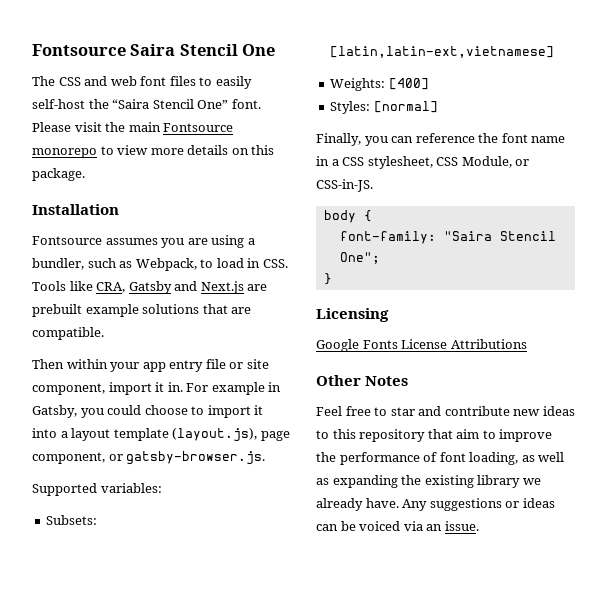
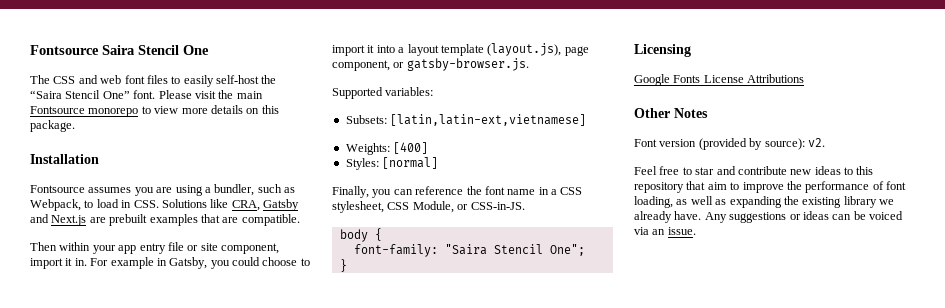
[32,281,66,291] Tools -> [161,199,207,208] Solutions
[85,304,200,317] example solutions -> [149,214,198,226] examples
(409, 381) none -> [634,138,825,150] // Font version (provided by source): v2.

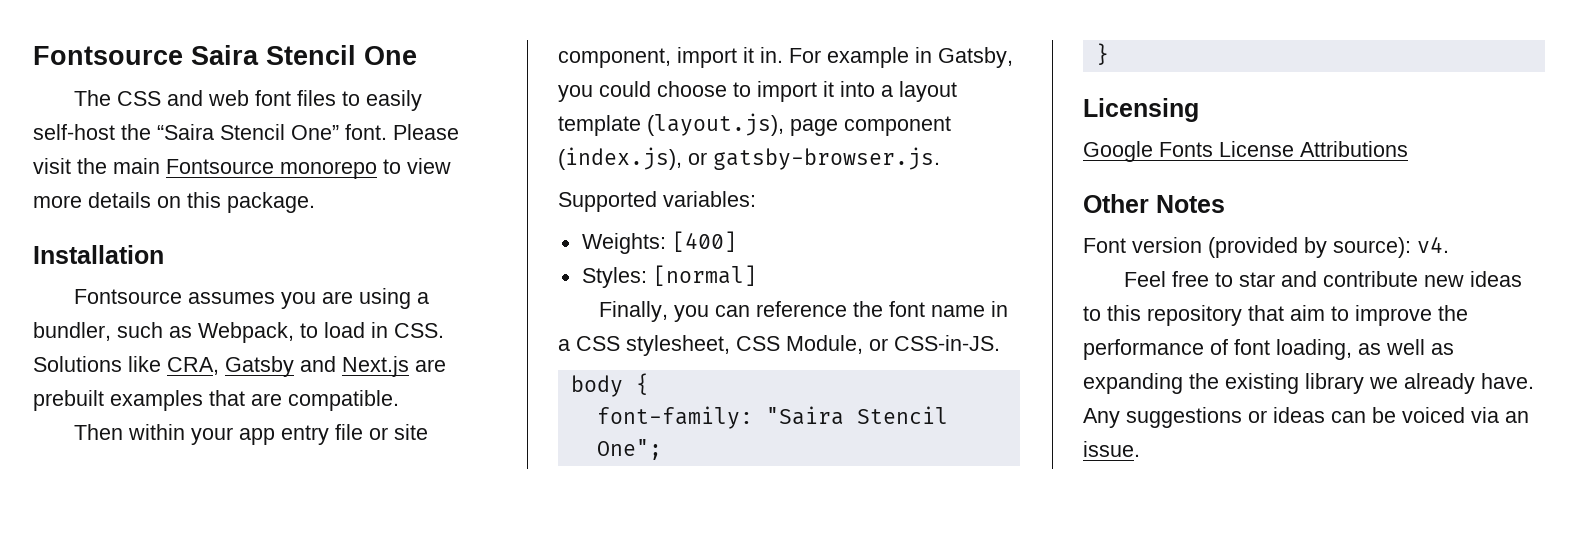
[332,60,390,71] component, -> [844,116,951,136] [558,147,682,170] component (index.js),
[345,114,587,126] // Subsets: [latin,latin-ext,vietnamese] -> (756, 199) none
[807,138,825,147] v2. -> [1417,236,1449,253] v4.

